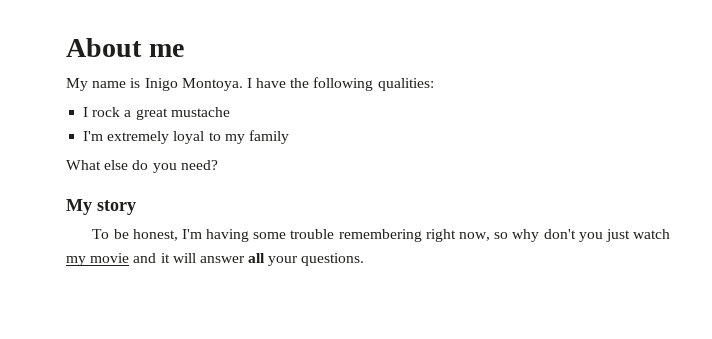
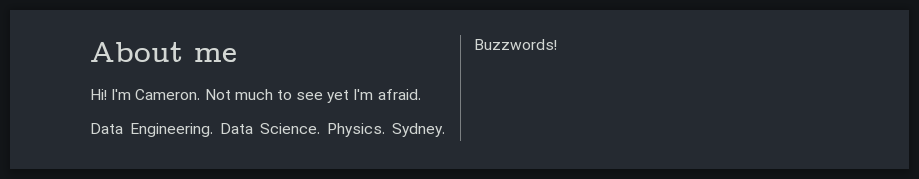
[66,77,434,91] [83,107,230,120] [83,130,289,144] [66,160,218,173] [66,199,136,215] [92,229,671,242] [66,253,365,266] My name is Inigo Montoya. I have the following qualities: // I rock a great mustache // I'm extremely loyal to my family // What else do you need? // My story // To be honest, I'm having some trouble remembering right now, so why don't you just watch my movie and it will answer all your questions. -> [90,89,421,103] [90,123,445,137] [474,39,557,50] Hi! I'm Cameron. Not much to see yet I'm afraid. // Data Engineering. Data Science. Physics. Sydney. Buzzwords!

